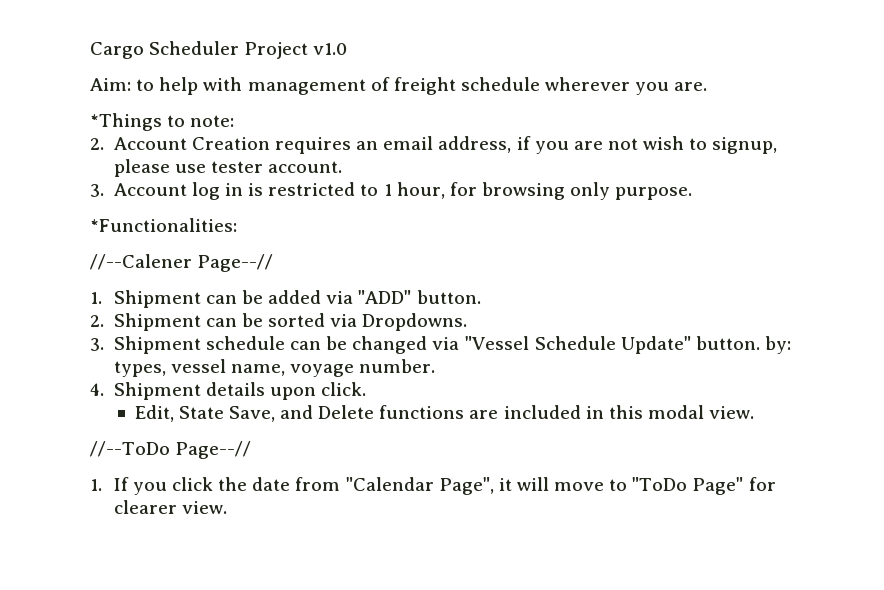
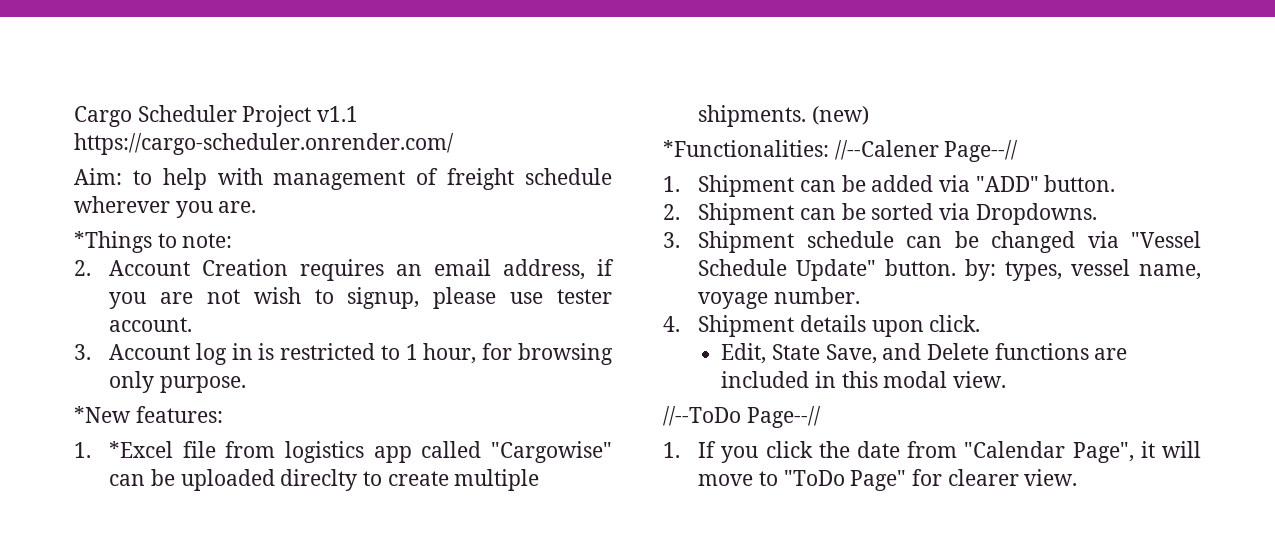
[313,43,348,55] v1.0 -> [317,106,359,122] [74,133,454,155] v1.1 https://cargo-scheduler.onrender.com/
(693, 193) none -> [74,406,223,423] [74,441,612,463] [109,469,540,491] [698,105,869,127] // *New features: // 1. *Excel file from logistics app called "Cargowise" can be uploaded direclty to create multiple shipments. (new)
(237, 225) // -> (829, 148) none

